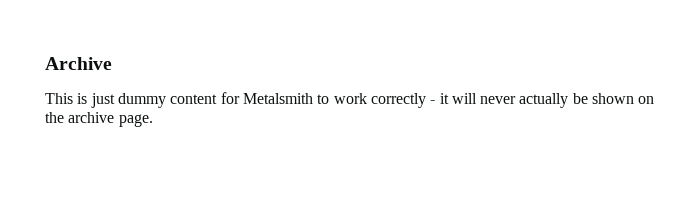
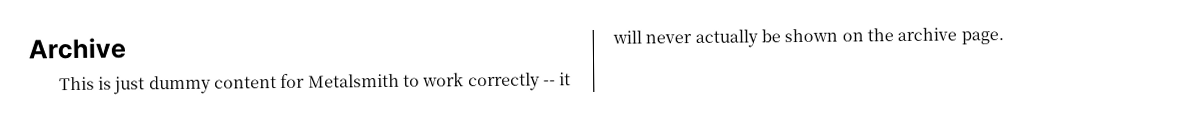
[430,100,436,104] - -> [542,80,556,86] --

